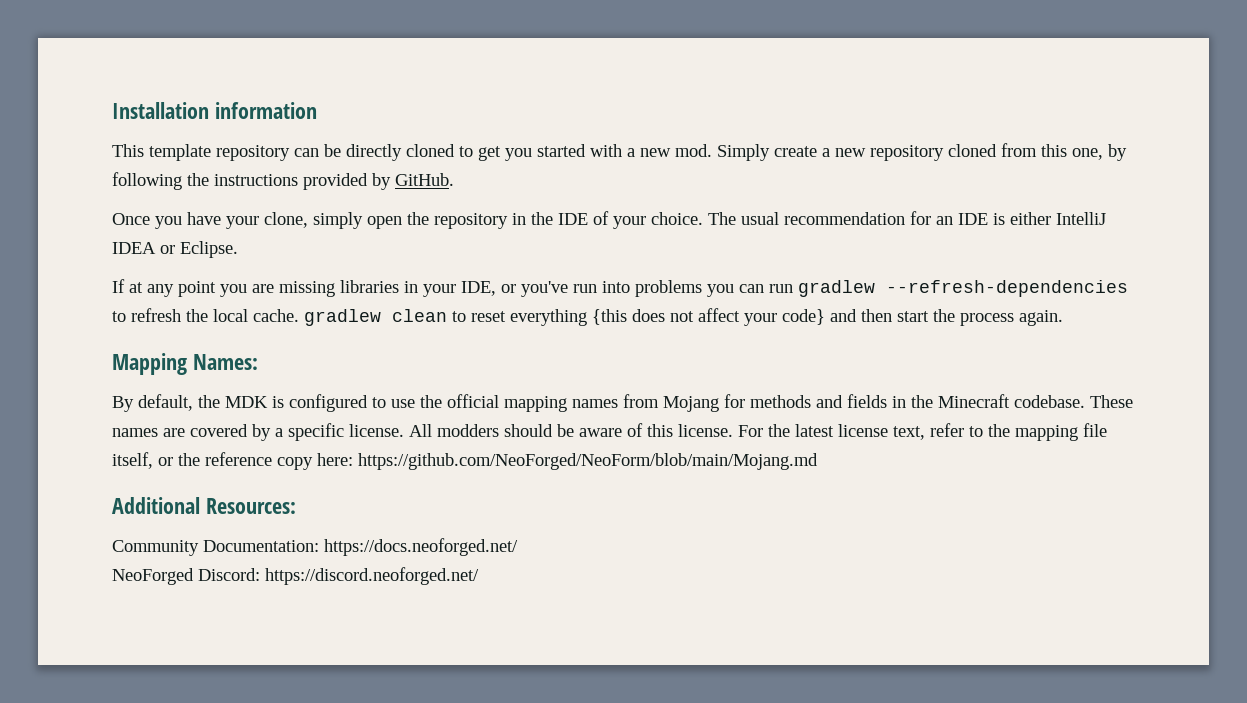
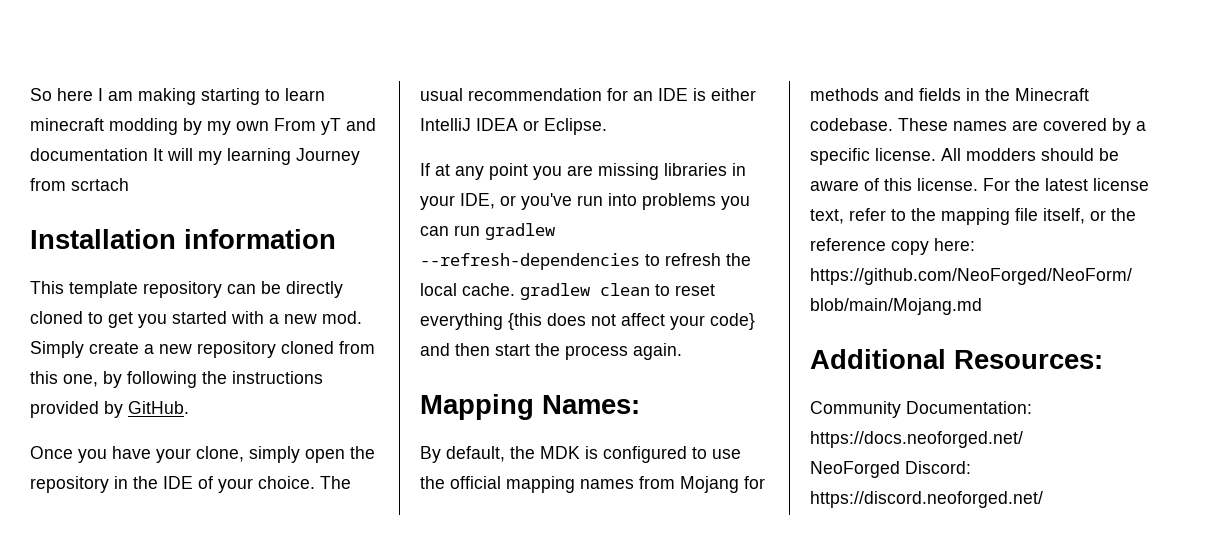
(112, 110) none -> [30,88,325,105] [30,118,376,135] [30,148,360,165] [30,178,129,191] So here I am making starting to learn minecraft modding by my own From yT and documentation It will my learning Journey from scrtach //

